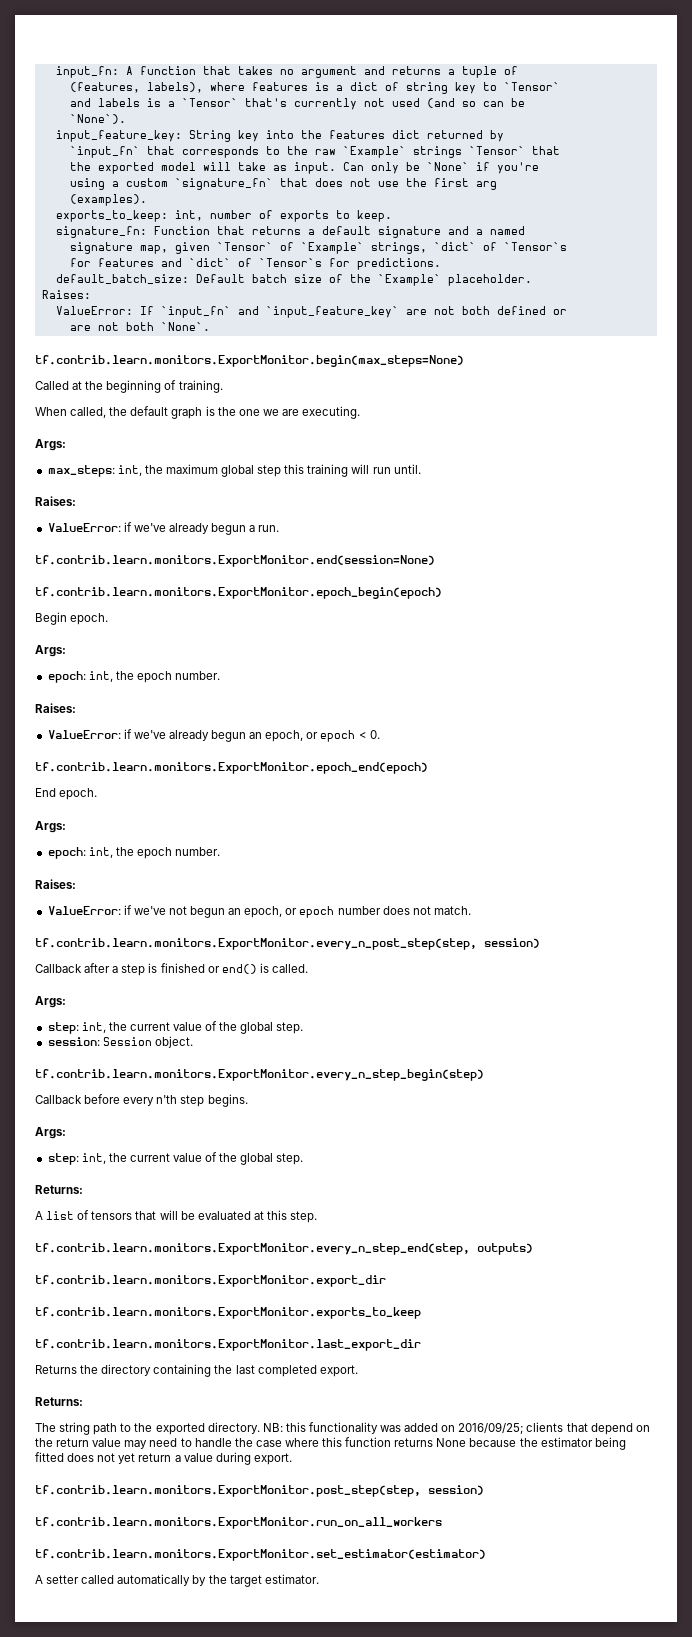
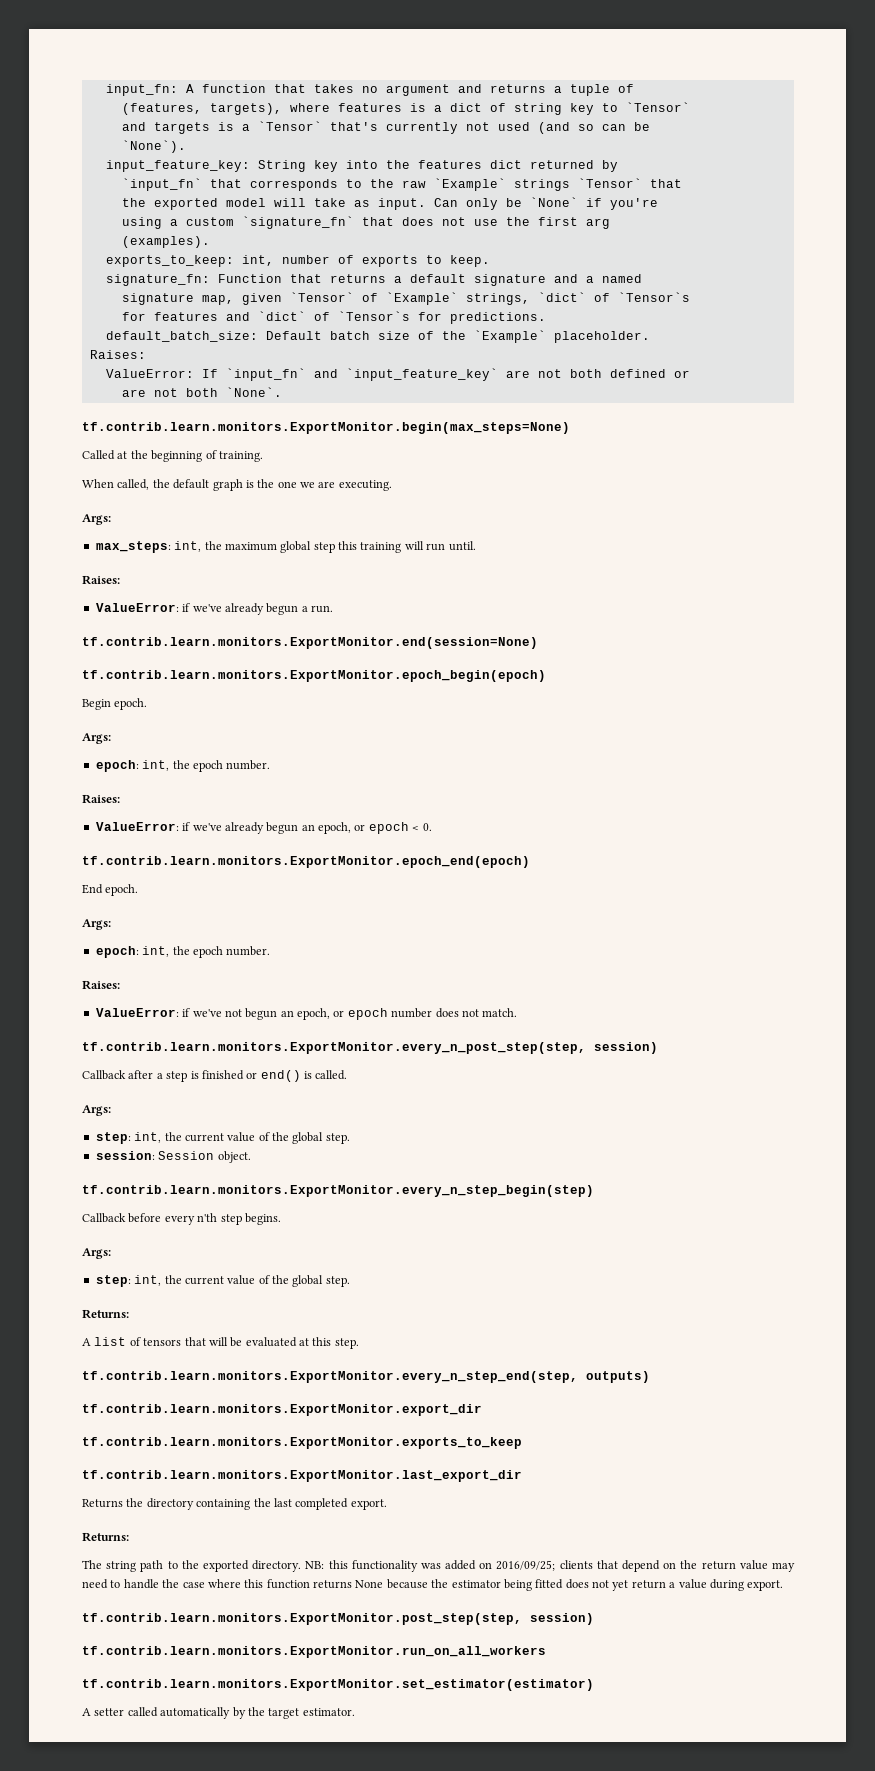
[146,82,203,93] labels), -> [209,103,282,115] targets),
[97,98,140,107] labels -> [153,122,210,134] targets

